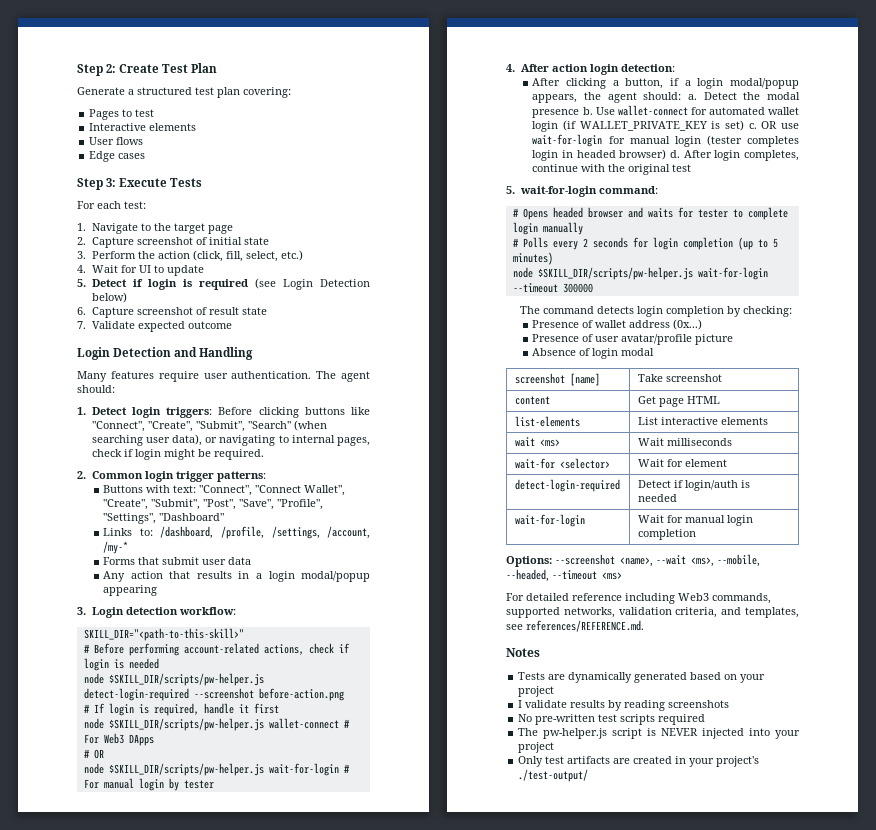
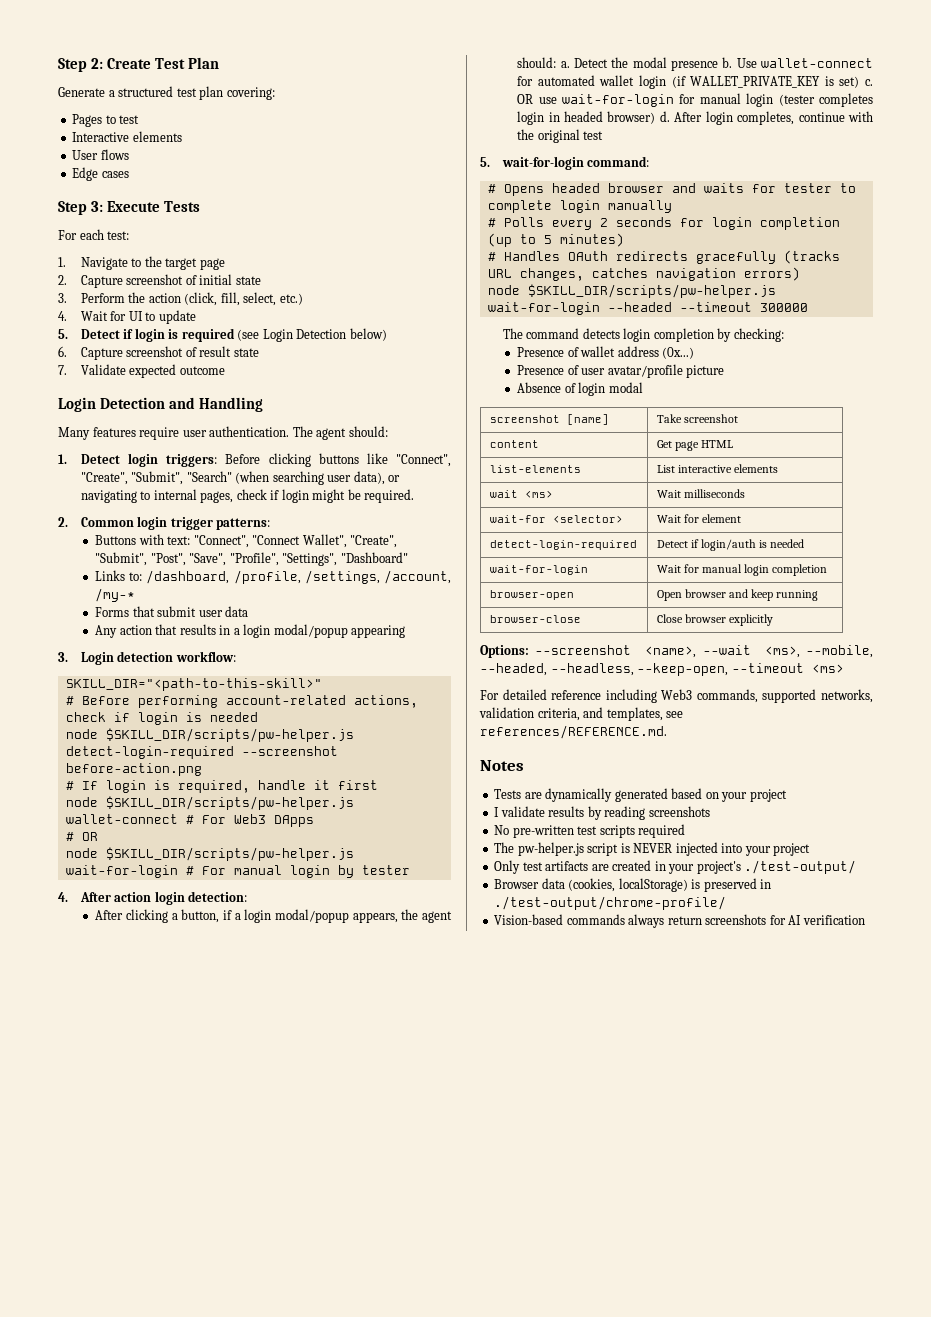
[512,267,768,280] // node $SKILL_DIR/scripts/pw-helper.js wait-for-login -> [487,250,840,264] [487,267,800,281] [487,284,776,298] [487,302,672,315] // # Handles OAuth redirects gracefully (tracks URL changes, catches navigation errors) // node $SKILL_DIR/scripts/pw-helper.js wait-for-login --headed
(696, 534) none -> [489,590,574,600] [656,589,819,601] [489,615,581,623] [656,614,774,626] // browser-open | Open browser and keep running // browser-close | Close browser explicitly
(549, 575) none -> [550,663,729,676] --headless, --keep-open,
(589, 775) none -> [494,878,772,892] [494,896,727,910] [494,914,865,928] // Browser data (cookies, localStorage) is preserved in ./test-output/chrome-profile/ // Vision-based commands always return screenshots for AI verification

